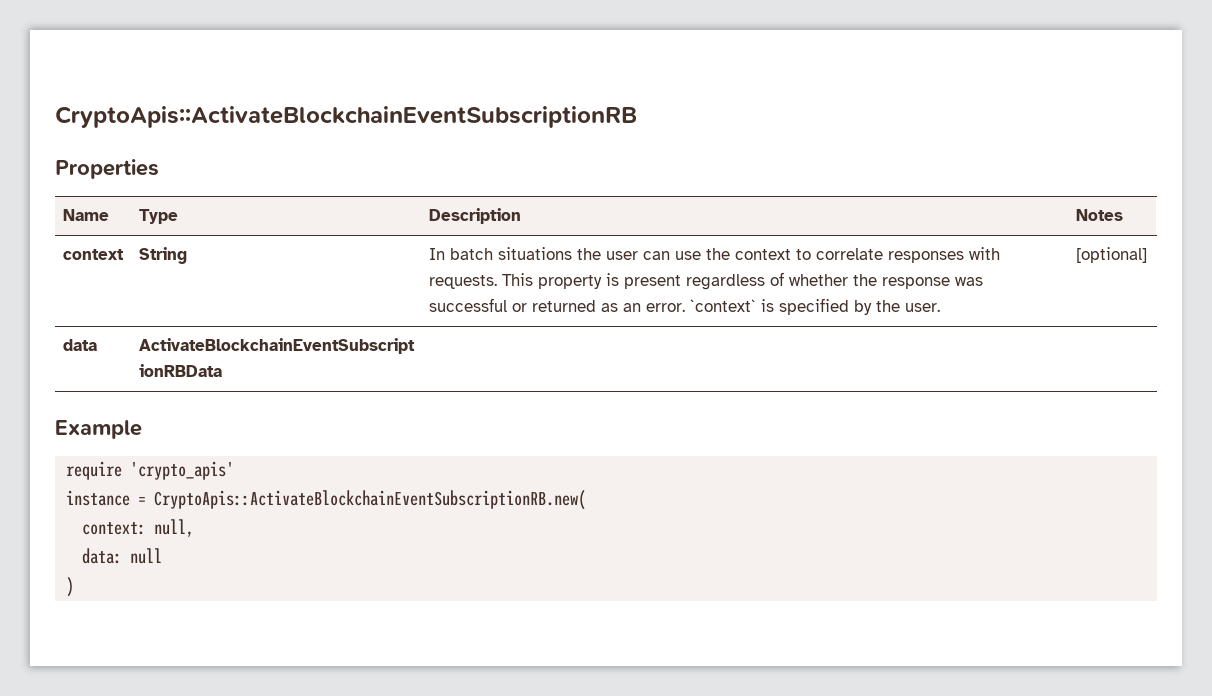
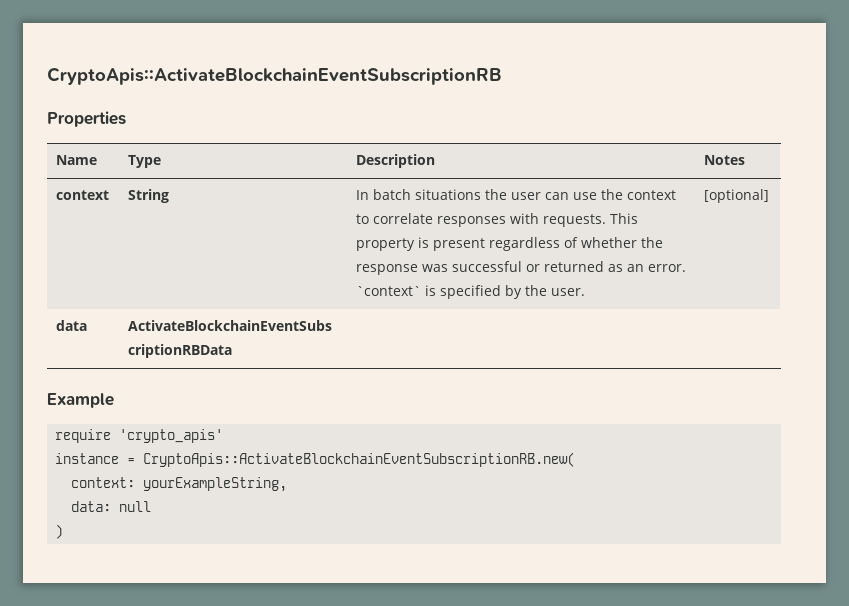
[154,519,195,537] null, -> [143,477,288,492] yourExampleString,

